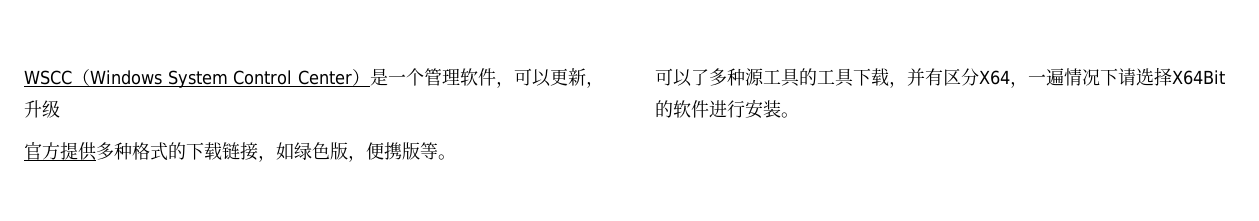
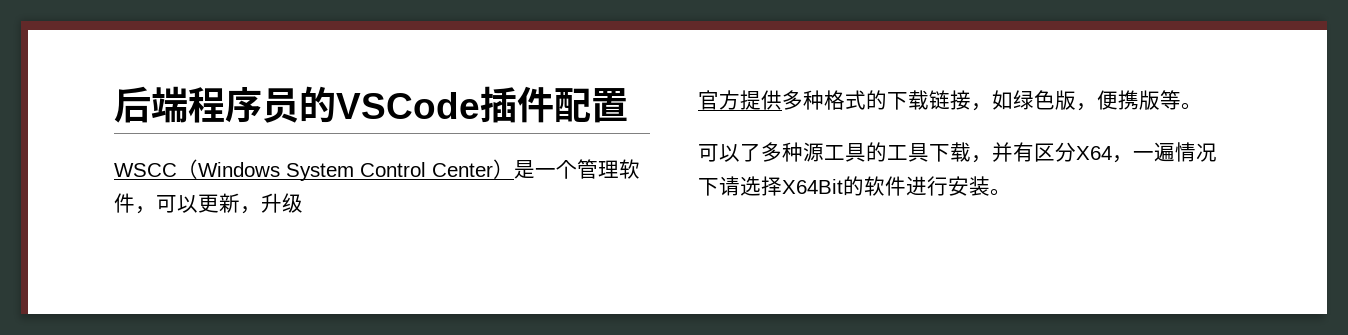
(24, 77) none -> [114,86,628,123] 后端程序员的VSCode插件配置 //

